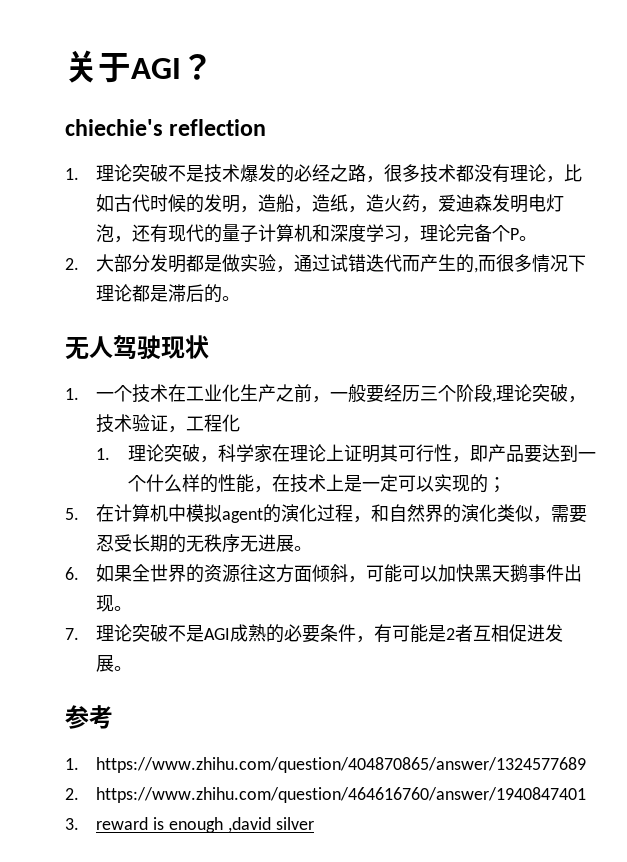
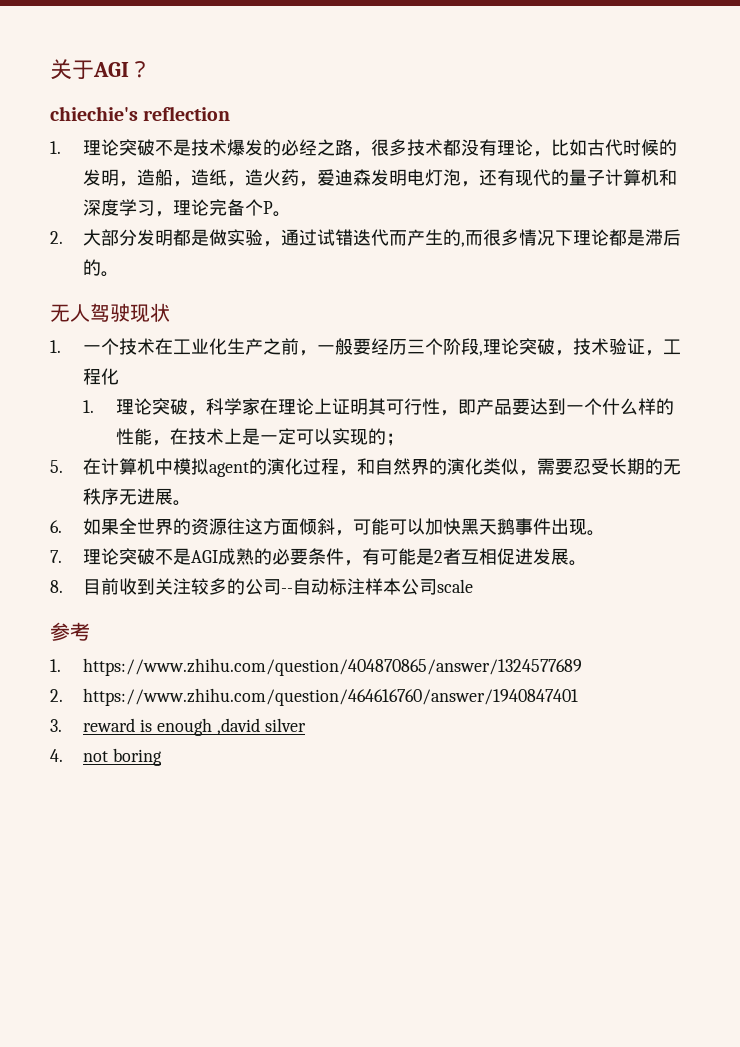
(133, 668) none -> [50,578,474,595] // 8.目前收到关注较多的公司--自动标注样本公司scale
(314, 823) none -> [50,748,162,766] // 4. not boring

